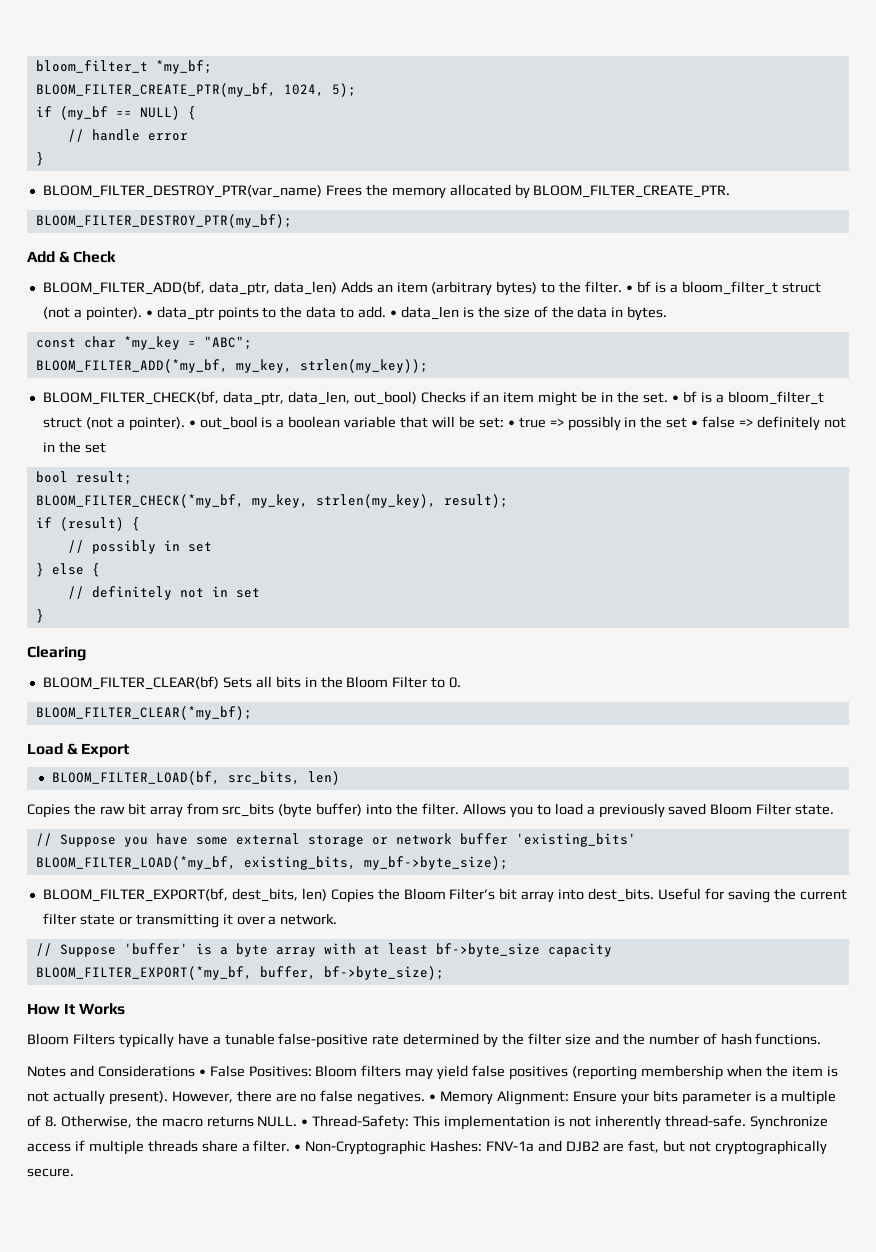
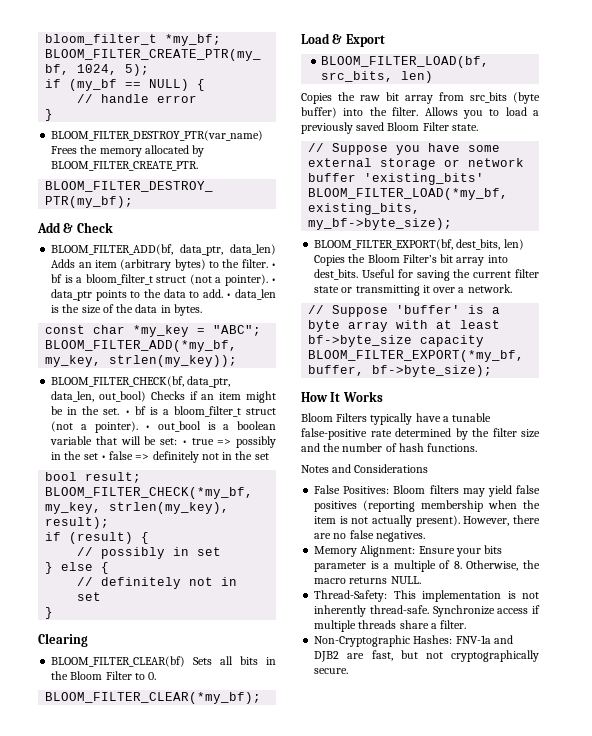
[198,1069,206,1076] • -> (429, 468) //
[429,1094,437,1101] • -> (425, 536) //
[301,1119,309,1126] • -> (421, 580) //
[294,1144,302,1151] • -> (467, 624) //

